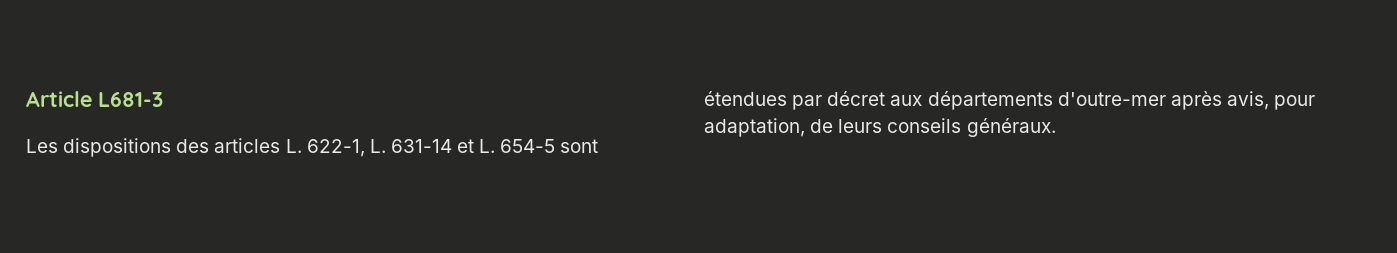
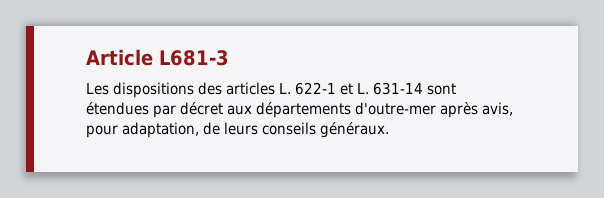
[306,139,556,157] 622-1, L. 631-14 et L. 654-5 -> [295,82,423,95] 622-1 et L. 631-14

